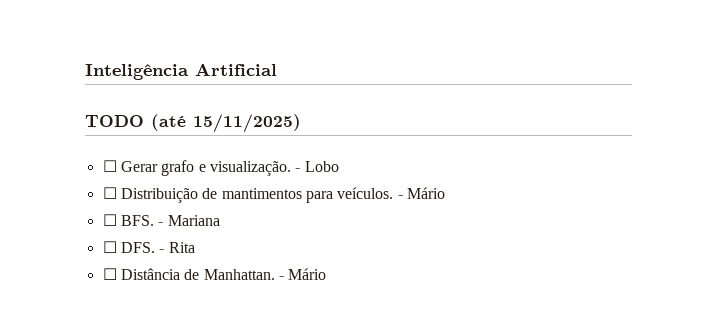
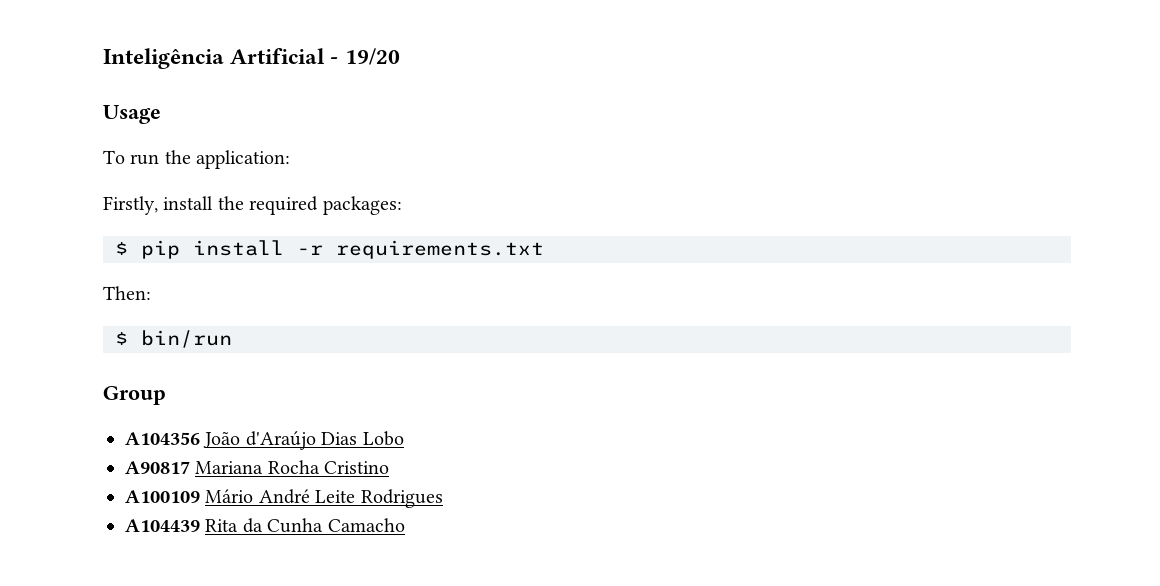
[85,114,301,133] [102,160,339,176] [102,187,445,203] [102,214,220,226] [102,241,195,253] [102,268,327,280] // TODO (até 15/11/2025) // ☐ Gerar grafo e visualização. - Lobo // ☐ Distribuição de mantimentos para veículos. - Mário // ☐ BFS. - Mariana // ☐ DFS. - Rita // ☐ Distância de Manhattan. - Mário -> [330,48,400,65] [103,105,161,124] [103,150,291,169] [103,196,402,215] [115,240,544,259] [103,286,151,300] [115,330,232,348] [103,386,166,405] [125,431,404,450] [125,460,390,474] [125,489,443,508] [125,518,405,533] - 19/20 // Usage // To run the application: // Firstly, install the required packages: // $ pip install -r requirements.txt // Then: // $ bin/run // Group // A104356 João d'Araújo Dias Lobo // A90817 Mariana Rocha Cristino // A100109 Mário André Leite Rodrigues // A104439 Rita da Cunha Camacho

